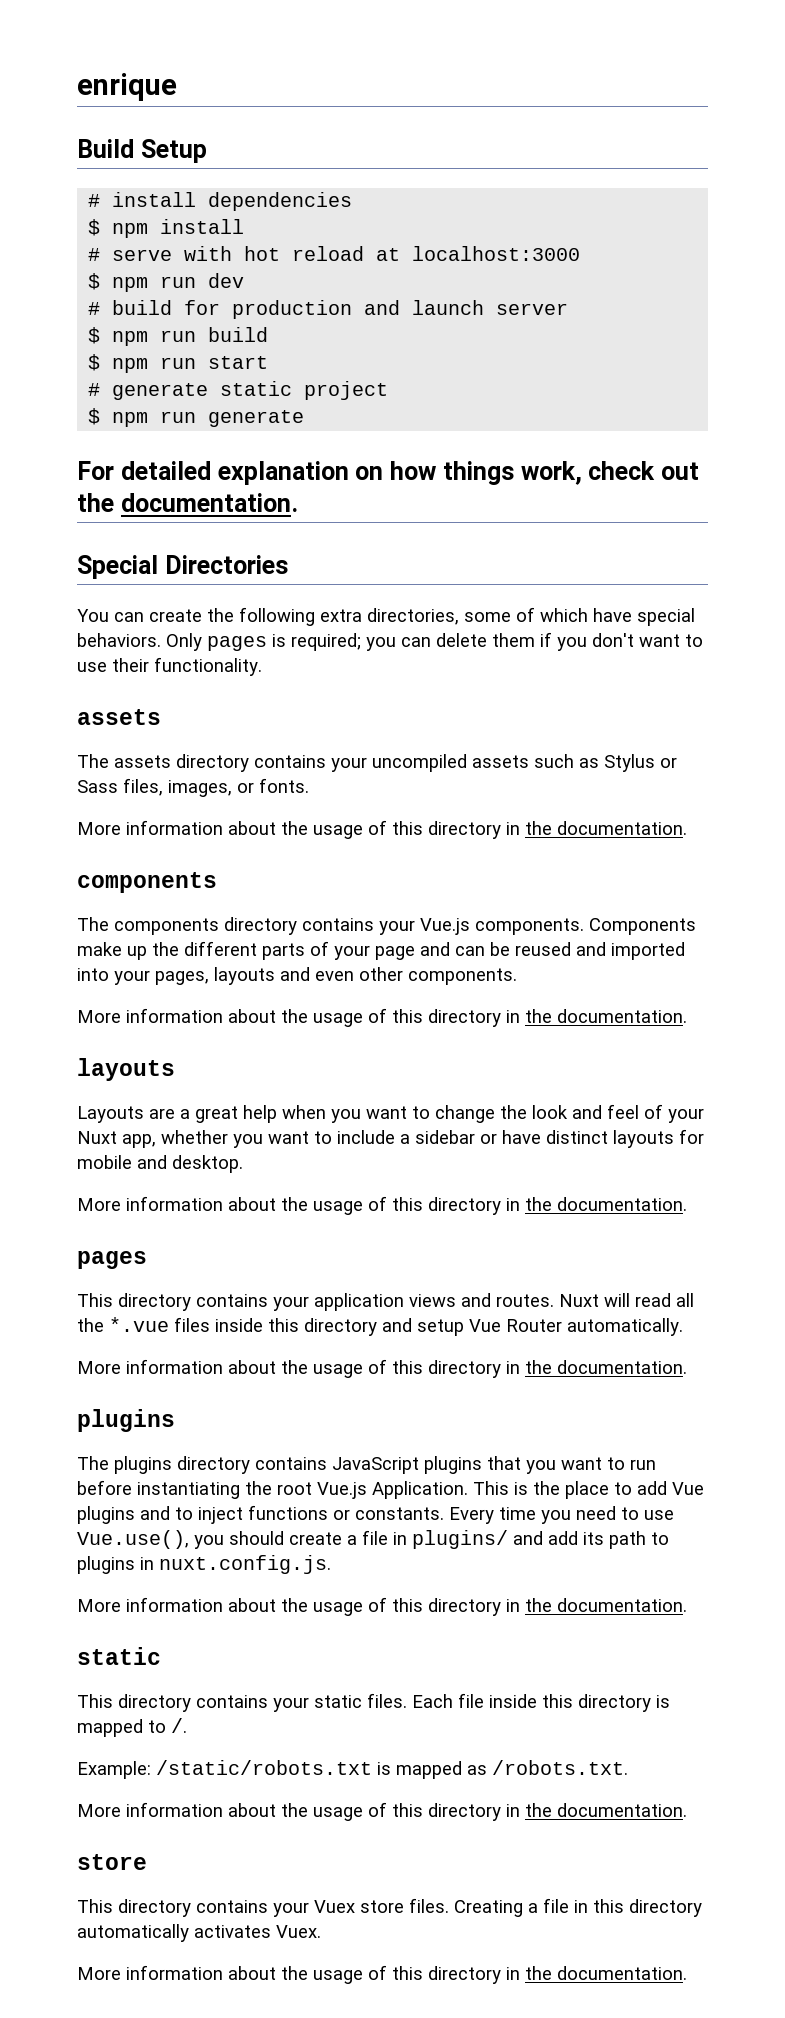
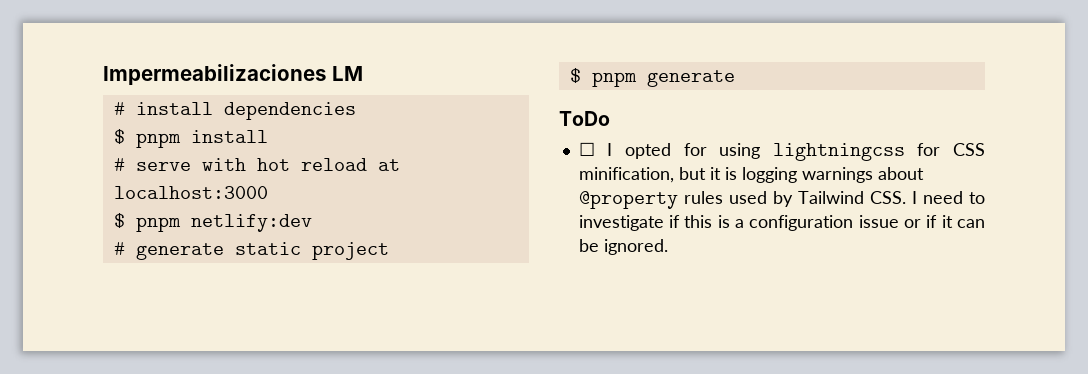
[77,73,177,101] [77,139,207,163] enrique // Build Setup -> [103,64,363,85] Impermeabilizaciones LM
[112,223,149,238] npm -> [135,133,181,148] pnpm
[112,273,245,292] [88,300,569,319] [88,327,269,346] [88,354,269,373] npm run dev // # build for production and launch server // $ npm run build // $ npm run start -> [135,214,312,232] pnpm netlify:dev
[112,411,197,427] npm run -> [591,72,637,87] pnpm
[77,461,699,485] [77,493,298,512] [77,555,288,579] [77,607,695,626] [77,632,703,651] [77,657,262,676] [77,709,161,725] [77,754,677,772] [77,778,309,797] [77,820,687,839] [77,872,217,893] [77,917,696,935] [77,941,685,960] [77,967,517,985] [77,1008,687,1027] [77,1058,175,1081] [77,1104,704,1123] [77,1129,704,1148] [77,1155,243,1173] [77,1196,687,1215] [77,1251,147,1269] [77,1293,694,1311] [77,1317,683,1336] [77,1359,687,1378] [77,1409,175,1432] [77,1456,656,1474] [77,1480,704,1499] [77,1505,674,1524] [77,1530,669,1549] [77,1555,331,1574] [77,1597,687,1616] [77,1647,161,1665] [77,1693,670,1712] [77,1718,187,1737] [77,1760,628,1779] [77,1802,687,1821] [77,1854,147,1870] [77,1898,702,1917] [77,1924,321,1942] [77,1965,687,1984] For detailed explanation on how things work, check out the documentation. // Special Directories // You can create the following extra directories, some of which have special behaviors. Only pages is required; you can delete them if you don't want to use their functionality. // assets // The assets directory contains your uncompiled assets such as Stylus or Sass files, images, or fonts. // More information about the usage of this directory in the documentation. // components // The components directory contains your Vue.js components. Components make up the different parts of your page and can be reused and imported into your pages, layouts and even other components. // More information about the usage of this directory in the documentation. // layouts // Layouts are a great help when you want to change the look and feel of your Nuxt app, whether you want to include a sidebar or have distinct layouts for mobile and desktop. // More information about the usage of this directory in the documentation. // pages // This directory contains your application views and routes. Nuxt will read all the *.vue files inside this directory and setup Vue Router automatically. // More information about the usage of this directory in the documentation. // plugins // The plugins directory contains JavaScript plugins that you want to run before instantiating the root Vue.js Application. This is the place to add Vue plugins and to inject functions or constants. Every time you need to use Vue.use(), you should create a file in plugins/ and add its path to plugins in nuxt.config.js. // More information about the usage of this directory in the documentation. // static // This directory contains your static files. Each file inside this directory is mapped to /. // Example: /static/robots.txt is mapped as /robots.txt. // More information about the usage of this directory in the documentation. // store // This directory contains your Vuex store files. Creating a file in this directory automatically activates Vuex. // More information about the usage of this directory in the documentation. -> [559,111,610,126] [578,142,985,161] [578,167,924,183] [578,191,985,209] [578,215,985,231] [578,239,668,255] ToDo // ☐ I opted for using lightningcss for CSS minification, but it is logging warnings about @property rules used by Tailwind CSS. I need to investigate if this is a configuration issue or if it can be ignored.

